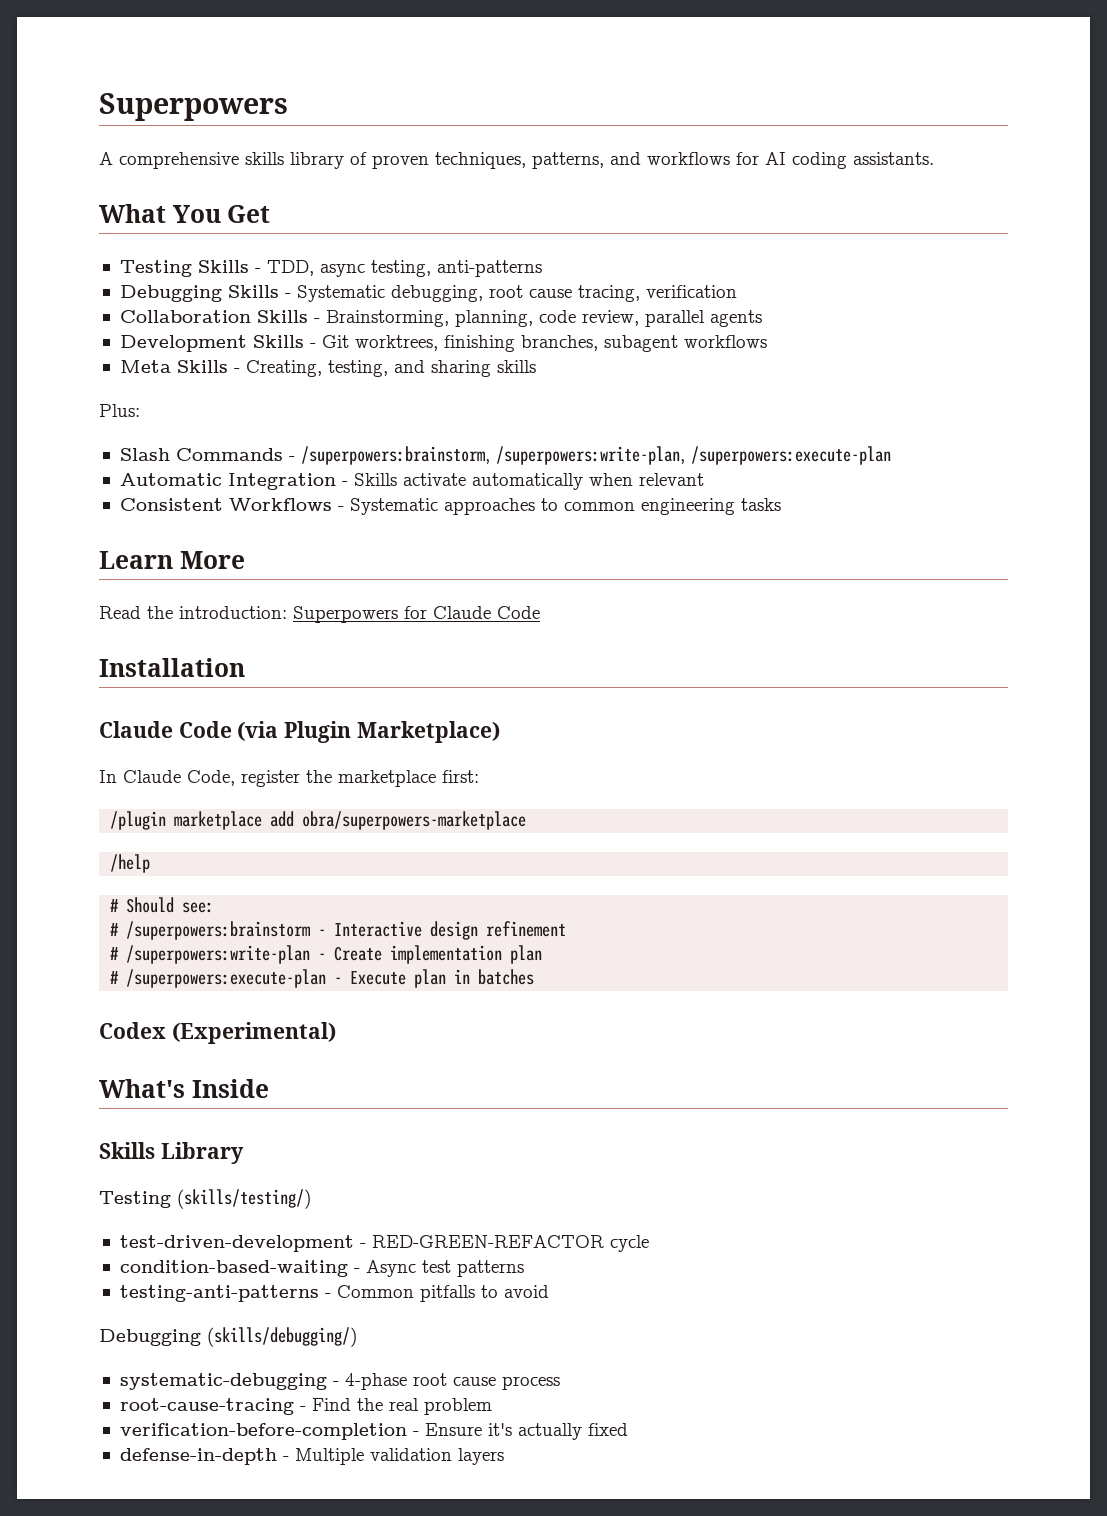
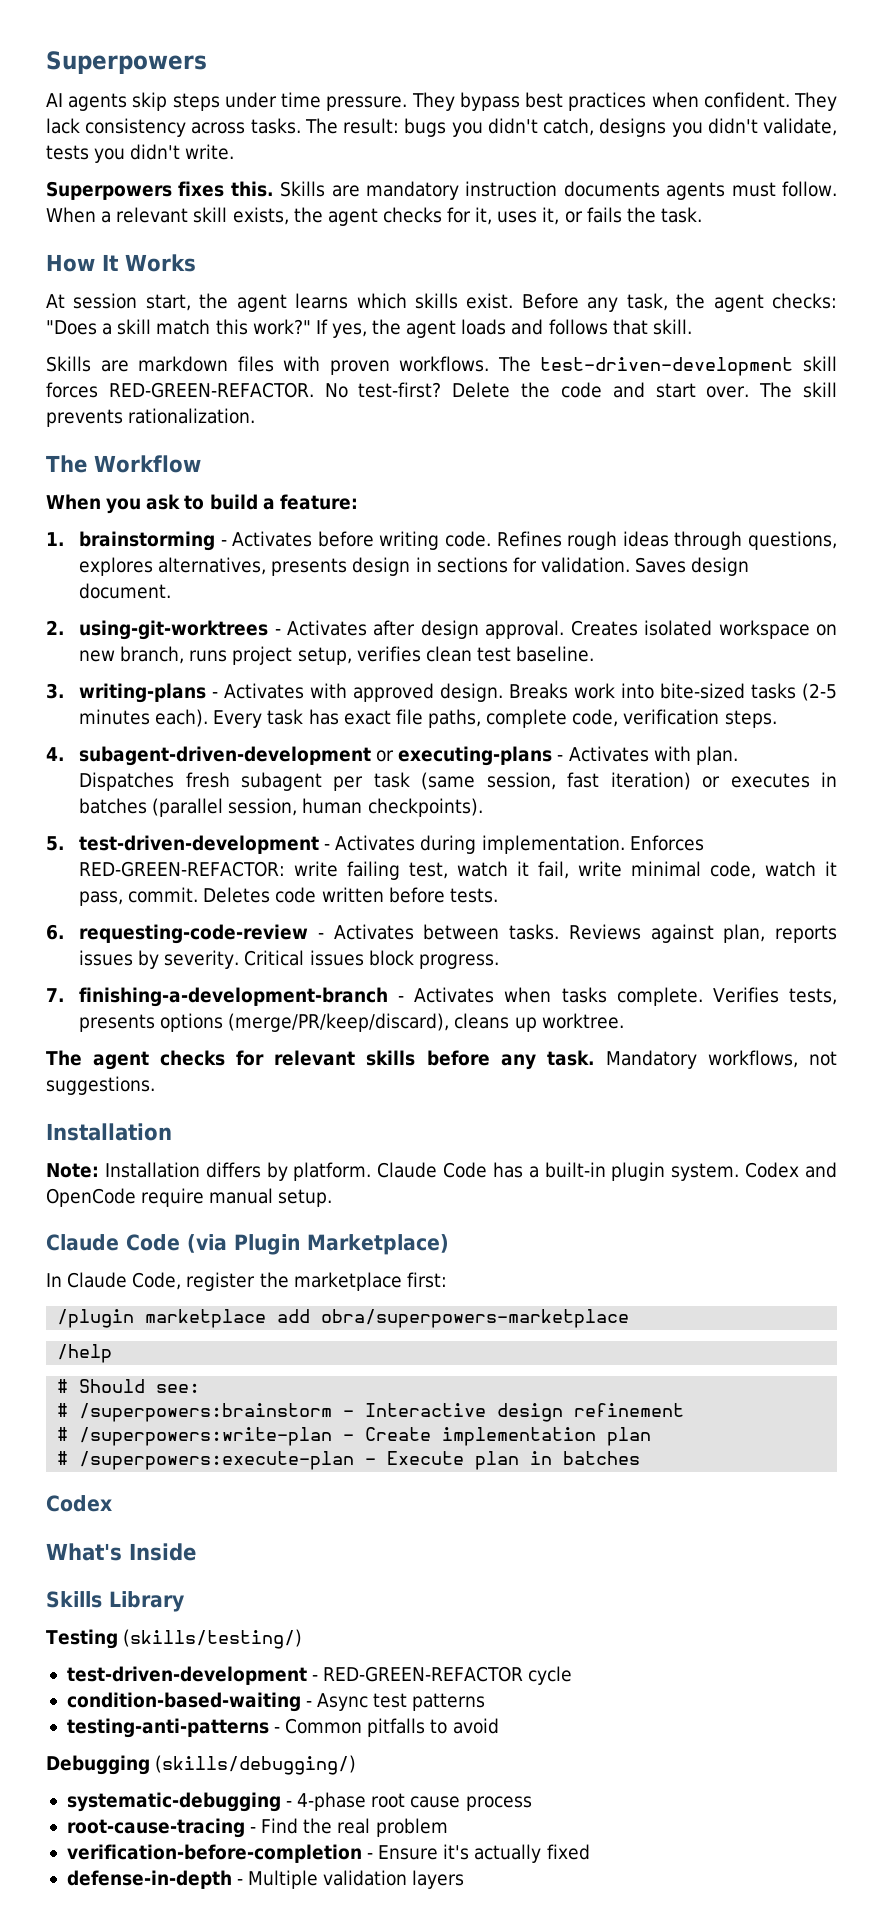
[99,152,934,169] [99,204,271,223] [119,260,542,277] [119,285,737,302] [119,310,762,327] [119,335,767,352] [119,360,536,377] [99,404,140,417] [119,446,891,465] [119,473,704,490] [119,498,781,515] [99,551,245,569] [99,606,540,623] [99,658,245,677] A comprehensive skills library of proven techniques, patterns, and workflows for AI coding assistants. // What You Get // Testing Skills - TDD, async testing, anti-patterns // Debugging Skills - Systematic debugging, root cause tracing, verification // Collaboration Skills - Brainstorming, planning, code review, parallel agents // Development Skills - Git worktrees, finishing branches, subagent workflows // Meta Skills - Creating, testing, and sharing skills // Plus: // Slash Commands - /superpowers:brainstorm, /superpowers:write-plan, /superpowers:execute-plan // Automatic Integration - Skills activate automatically when relevant // Consistent Workflows - Systematic approaches to common engineering tasks // Learn More // Read the introduction: Superpowers for Claude Code // Installation -> [46,92,838,111] [46,118,838,137] [46,144,235,163] [46,181,838,200] [46,207,702,226] [46,254,196,272] [46,293,838,312] [46,319,692,338] [46,356,837,376] [46,382,838,398] [46,408,256,427] [46,455,201,473] [46,494,358,514] [46,531,838,551] [79,557,750,576] [79,583,172,599] [46,620,838,640] [79,646,595,665] [46,683,838,703] [79,709,777,728] [46,746,738,766] [79,772,837,791] [79,798,483,817] [46,835,704,854] [79,861,838,880] [79,887,498,906] [46,924,837,944] [79,950,499,969] [46,987,837,1007] [79,1013,624,1032] [46,1050,838,1070] [46,1076,155,1095] [46,1123,172,1141] [46,1162,837,1181] [46,1188,333,1207] AI agents skip steps under time pressure. They bypass best practices when confident. They lack consistency across tasks. The result: bugs you didn't catch, designs you didn't validate, tests you didn't write. // Superpowers fixes this. Skills are mandatory instruction documents agents must follow. When a relevant skill exists, the agent checks for it, uses it, or fails the task. // How It Works // At session start, the agent learns which skills exist. Before any task, the agent checks: "Does a skill match this work?" If yes, the agent loads and follows that skill. // Skills are markdown files with proven workflows. The test-driven-development skill forces RED-GREEN-REFACTOR. No test-first? Delete the code and start over. The skill prevents rationalization. // The Workflow // When you ask to build a feature: // 1. brainstorming - Activates before writing code. Refines rough ideas through questions, explores alternatives, presents design in sections for validation. Saves design document. // 2. using-git-worktrees - Activates after design approval. Creates isolated workspace on new branch, runs project setup, verifies clean test baseline. // 3. writing-plans - Activates with approved design. Breaks work into bite-sized tasks (2-5 minutes each). Every task has exact file paths, complete code, verification steps. // 4. subagent-driven-development or executing-plans - Activates with plan. Dispatches fresh subagent per task (same session, fast iteration) or executes in batches (parallel session, human checkpoints). // 5. test-driven-development - Activates during implementation. Enforces RED-GREEN-REFACTOR: write failing test, watch it fail, write minimal code, watch it pass, commit. Deletes code written before tests. // 6. requesting-code-review - Activates between tasks. Reviews against plan, reports issues by severity. Critical issues block progress. // 7. finishing-a-development-branch - Activates when tasks complete. Verifies tests, presents options (merge/PR/keep/discard), cleans up worktree. // The agent checks for relevant skills before any task. Mandatory workflows, not suggestions. // Installation // Note: Installation differs by platform. Claude Code has a built-in plugin system. Codex and OpenCode require manual setup.
[171,1022,336,1044] (Experimental) -> (112, 1503) none

